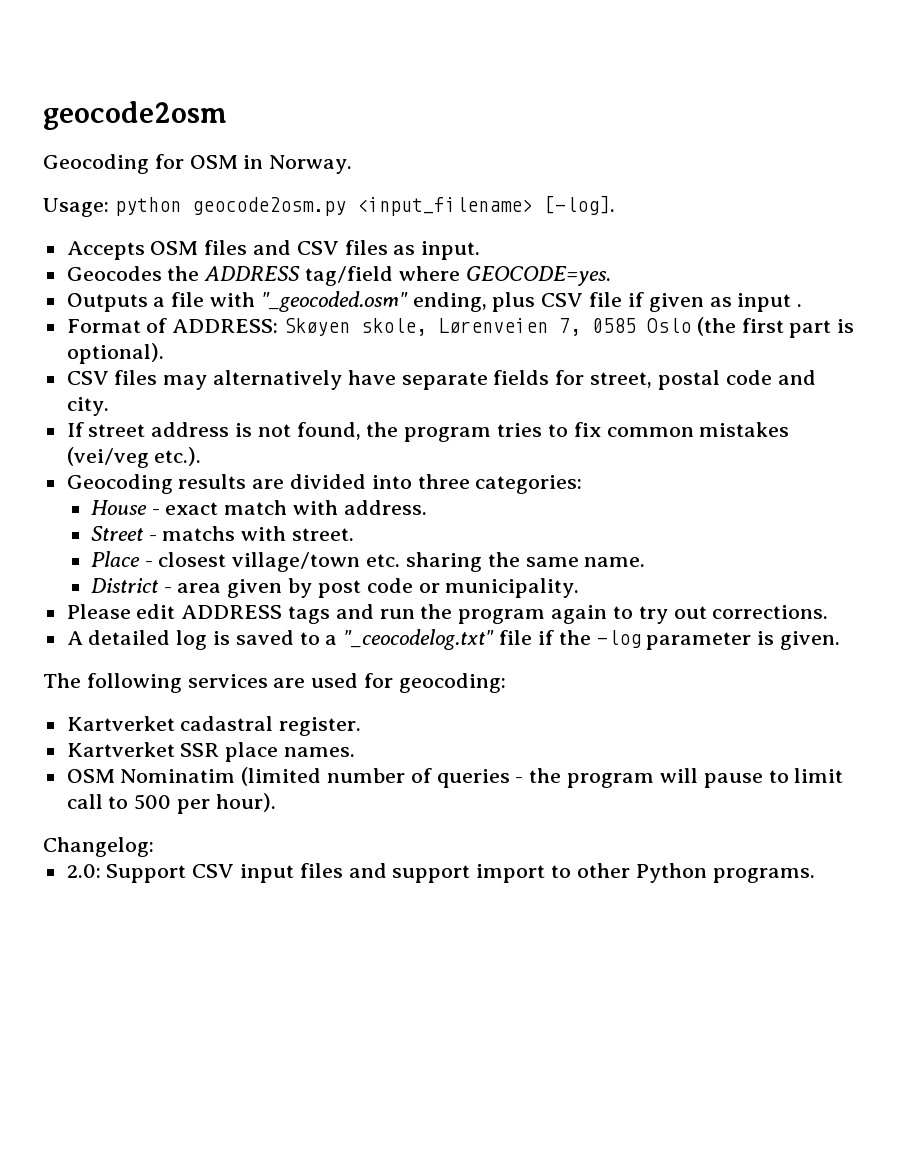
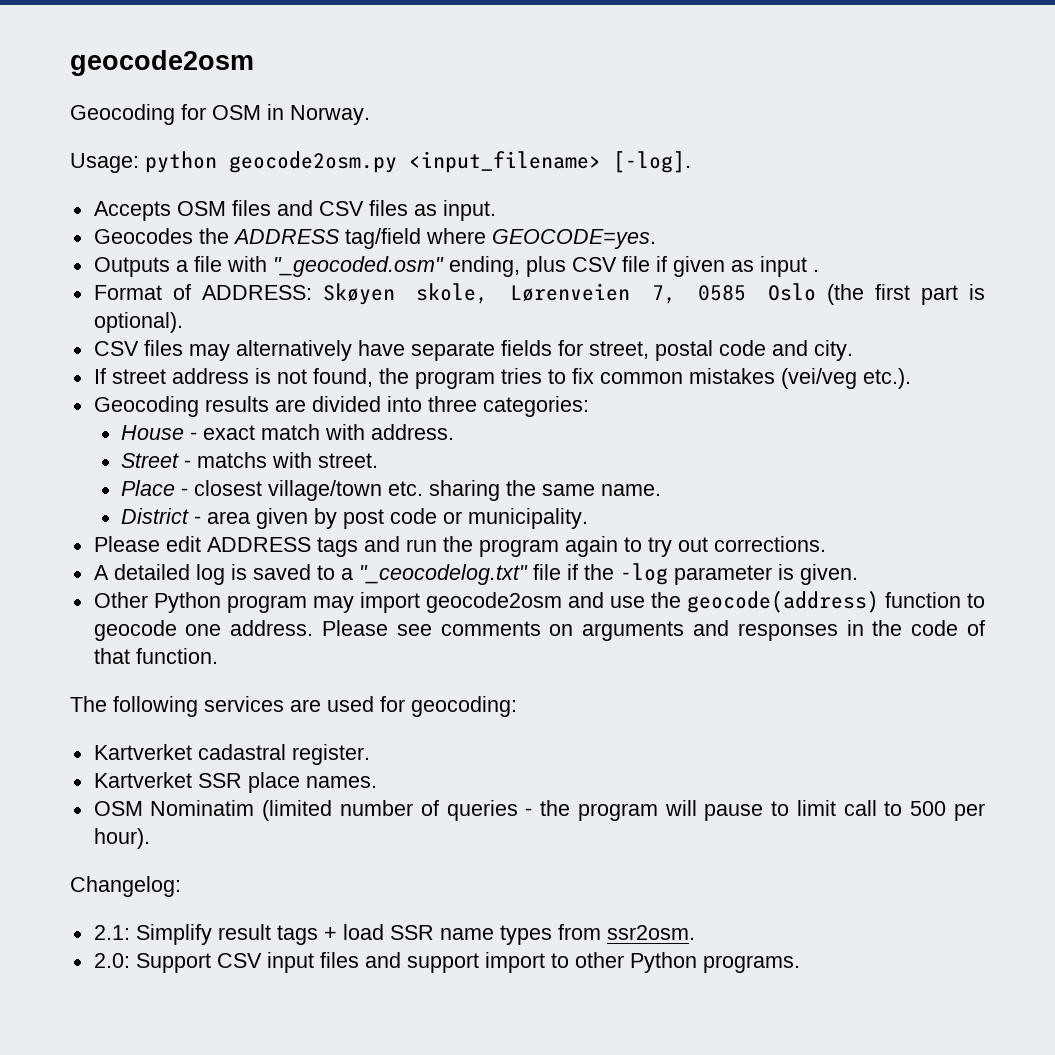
(840, 640) none -> [93,591,985,613] [93,620,986,641] [93,648,218,664] // Other Python program may import geocode2osm and use the geocode(address) function to geocode one address. Please see comments on arguments and responses in the code of that function.
(154, 847) none -> [93,924,695,945] // 2.1: Simplify result tags + load SSR name types from ssr2osm.

